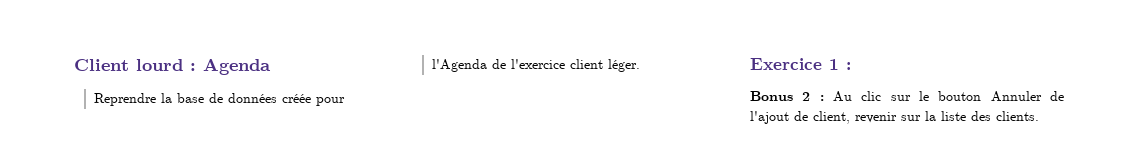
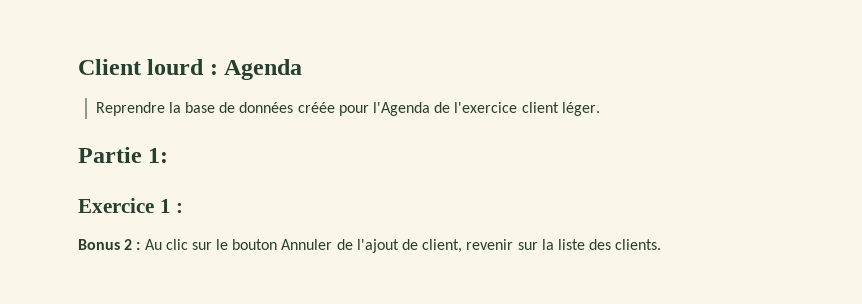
(641, 65) none -> [78,147,169,163] // Partie 1:

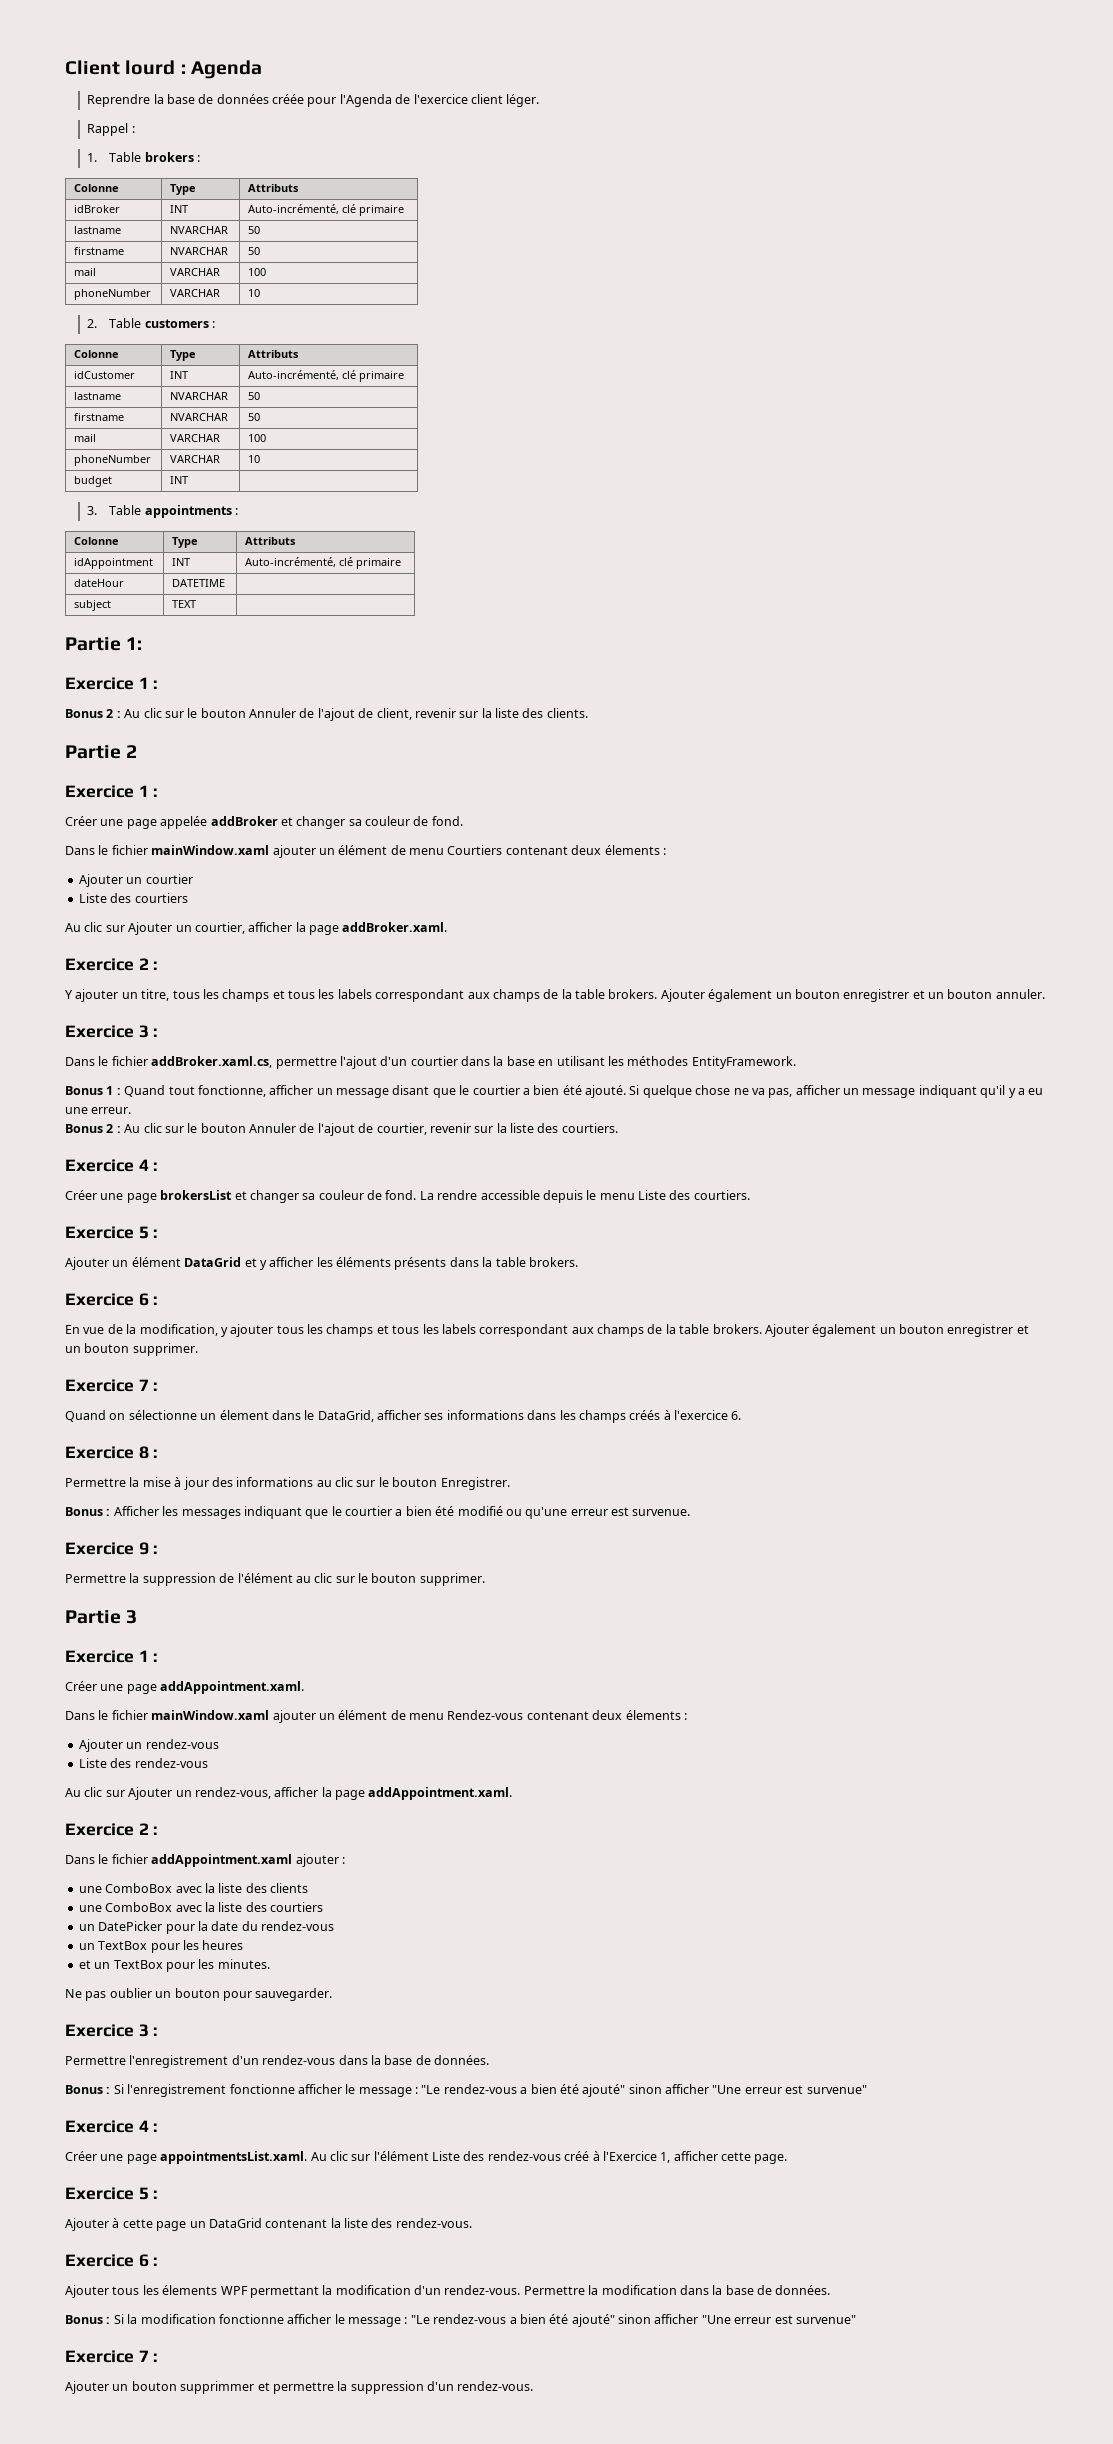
(600, 109) none -> [87,123,135,136] [87,152,201,162] [74,184,120,192] [170,184,197,195] [248,184,300,192] [74,205,121,213] [170,205,189,213] [248,204,405,216] [74,226,122,234] [170,226,229,234] [248,226,261,234] [74,247,125,255] [170,247,229,255] [248,247,261,255] [74,268,97,276] [170,268,221,276] [248,268,267,276] [74,289,152,300] [170,289,221,297] [248,289,261,297] [87,318,216,328] [74,350,120,358] [170,350,197,361] [248,350,300,358] [74,371,136,379] [170,371,189,379] [248,370,405,382] [74,392,122,400] [170,392,229,400] [248,392,261,400] [74,413,125,421] [170,413,229,421] [248,413,261,421] [74,434,97,442] [170,434,221,442] [248,434,267,442] [74,455,152,466] [170,455,221,463] [248,455,261,463] [74,476,113,487] [170,476,189,484] [87,505,239,518] [74,537,120,545] [172,537,199,548] [245,537,297,545] [74,558,154,569] [172,558,191,566] [245,557,402,569] [74,579,125,587] [172,579,226,587] [74,600,112,611] [172,600,197,608] // Rappel : // 1. Table brokers : // Colonne | Type | Attributs // idBroker | INT | Auto-incrémenté, clé primaire // lastname | NVARCHAR | 50 // firstname | NVARCHAR | 50 // mail | VARCHAR | 100 // phoneNumber | VARCHAR | 10 // 2. Table customers : // Colonne | Type | Attributs // idCustomer | INT | Auto-incrémenté, clé primaire // lastname | NVARCHAR | 50 // firstname | NVARCHAR | 50 // mail | VARCHAR | 100 // phoneNumber | VARCHAR | 10 // budget | INT | // 3. Table appointments : // Colonne | Type | Attributs // idAppointment | INT | Auto-incrémenté, clé primaire // dateHour | DATETIME | // subject | TEXT |
(662, 244) none -> [65,745,138,759] [65,785,158,798] [65,816,463,829] [65,845,666,858] [78,874,193,887] [78,893,188,903] [65,922,448,935] [65,958,158,971] [65,989,1045,1002] [65,1025,158,1038] [65,1056,796,1069] [65,1085,1044,1098] [65,1107,132,1114] [65,1123,618,1136] [65,1159,158,1172] [65,1190,750,1203] [65,1226,158,1239] [65,1257,578,1270] [65,1293,158,1306] [65,1324,1029,1337] [65,1343,198,1356] [65,1379,158,1392] [65,1410,742,1423] [65,1446,158,1459] [65,1477,510,1490] [65,1506,691,1519] [65,1542,158,1555] [65,1573,485,1586] [65,1610,138,1624] [65,1650,158,1663] [65,1681,305,1694] [65,1710,687,1723] [78,1739,219,1752] [78,1758,208,1768] [65,1787,513,1800] [65,1823,158,1836] [65,1854,345,1867] [78,1883,308,1893] [78,1902,323,1912] [78,1921,334,1934] [78,1940,244,1953] [78,1959,270,1972] [65,1988,333,2001] [65,2024,158,2037] [65,2055,489,2068] [65,2084,867,2097] [65,2120,158,2133] [65,2151,788,2164] [65,2187,158,2200] [65,2218,472,2231] [65,2254,158,2267] [65,2285,831,2298] [65,2314,856,2327] [65,2350,158,2363] [65,2381,534,2394] // Partie 2 // Exercice 1 : // Créer une page appelée addBroker et changer sa couleur de fond. // Dans le fichier mainWindow.xaml ajouter un élément de menu Courtiers contenant deux élements : // Ajouter un courtier // Liste des courtiers // Au clic sur Ajouter un courtier, afficher la page addBroker.xaml. // Exercice 2 : // Y ajouter un titre, tous les champs et tous les labels correspondant aux champs de la table brokers. Ajouter également un bouton enregistrer et un bouton annuler. // Exercice 3 : // Dans le fichier addBroker.xaml.cs, permettre l'ajout d'un courtier dans la base en utilisant les méthodes EntityFramework. // Bonus 1 : Quand tout fonctionne, afficher un message disant que le courtier a bien été ajouté. Si quelque chose ne va pas, afficher un message indiquant qu'il y a eu une erreur. // Bonus 2 : Au clic sur le bouton Annuler de l'ajout de courtier, revenir sur la liste des courtiers. // Exercice 4 : // Créer une page brokersList et changer sa couleur de fond. La rendre accessible depuis le menu Liste des courtiers. // Exercice 5 : // Ajouter un élément DataGrid et y afficher les éléments présents dans la table brokers. // Exercice 6 : // En vue de la modification, y ajouter tous les champs et tous les labels correspondant aux champs de la table brokers. Ajouter également un bouton enregistrer et un bouton supprimer. // Exercice 7 : // Quand on sélectionne un élement dans le DataGrid, afficher ses informations dans les champs créés à l'exercice 6. // Exercice 8 : // Permettre la mise à jour des informations au clic sur le bouton Enregistrer. // Bonus : Afficher les messages indiquant que le courtier a bien été modifié ou qu'une erreur est survenue. // Exercice 9 : // Permettre la suppression de l'élément au clic sur le bouton supprimer. // Partie 3 // Exercice 1 : // Créer une page addAppointment.xaml. // Dans le fichier mainWindow.xaml ajouter un élément de menu Rendez-vous contenant deux élements : // Ajouter un rendez-vous // Liste des rendez-vous // Au clic sur Ajouter un rendez-vous, afficher la page addAppointment.xaml. // Exercice 2 : // Dans le fichier addAppointment.xaml ajouter : // une ComboBox avec la liste des clients // une ComboBox avec la liste des courtiers // un DatePicker pour la date du rendez-vous // un TextBox pour les heures // et un TextBox pour les minutes. // Ne pas oublier un bouton pour sauvegarder. // Exercice 3 : // Permettre l'enregistrement d'un rendez-vous dans la base de données. // Bonus : Si l'enregistrement fonctionne afficher le message : "Le rendez-vous a bien été ajouté" sinon afficher "Une erreur est survenue" // Exercice 4 : // Créer une page appointmentsList.xaml. Au clic sur l'élément Liste des rendez-vous créé à l'Exercice 1, afficher cette page. // Exercice 5 : // Ajouter à cette page un DataGrid contenant la liste des rendez-vous. // Exercice 6 : // Ajouter tous les élements WPF permettant la modification d'un rendez-vous. Permettre la modification dans la base de données. // Bonus : Si la modification fonctionne afficher le message : "Le rendez-vous a bien été ajouté" sinon afficher "Une erreur est survenue" // Exercice 7 : // Ajouter un bouton supprimmer et permettre la suppression d'un rendez-vous.

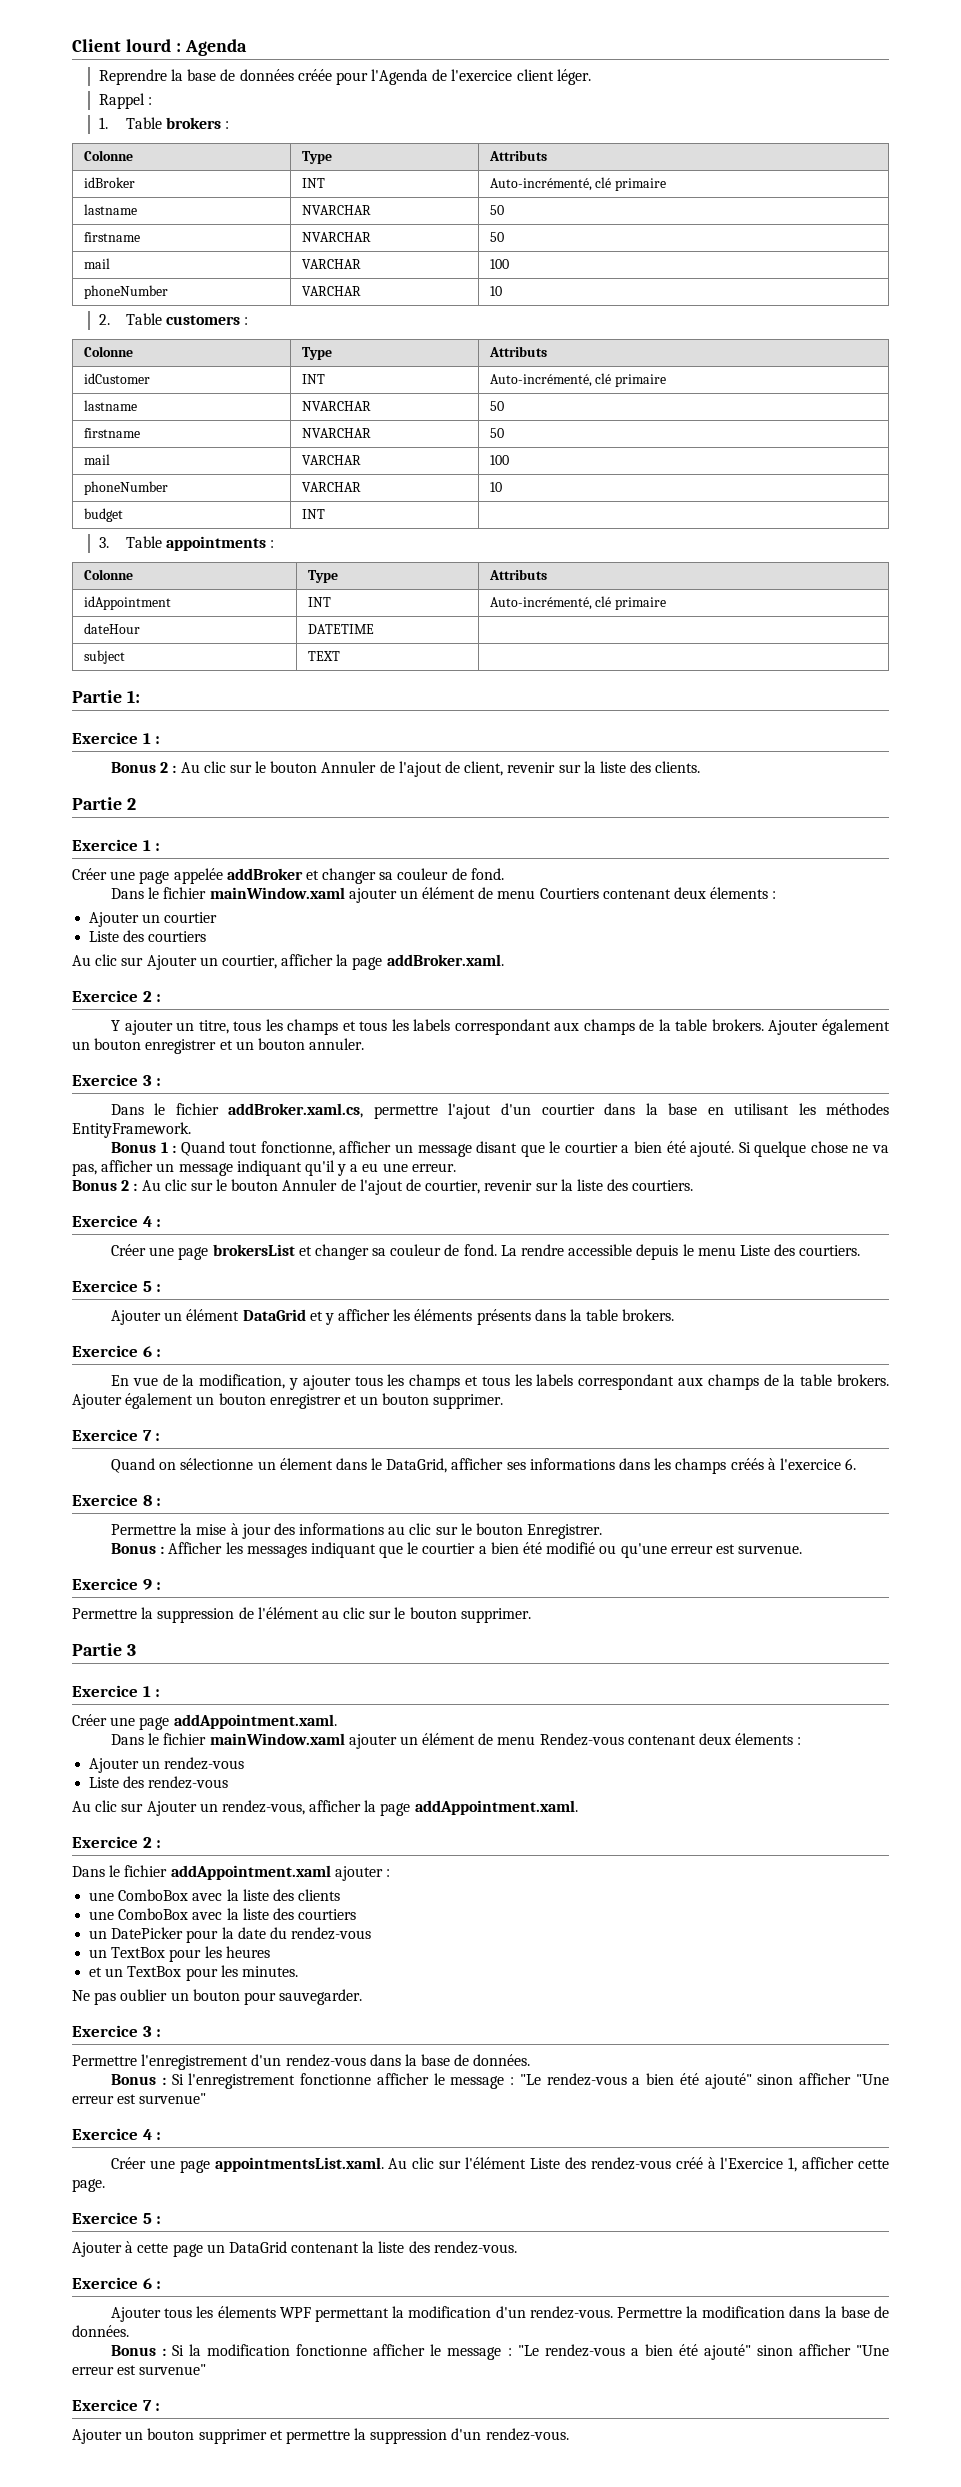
[180,2381,255,2394] supprimmer -> [198,2429,267,2444] supprimer

